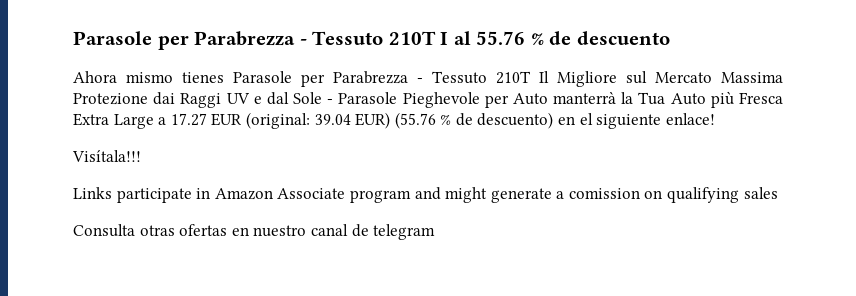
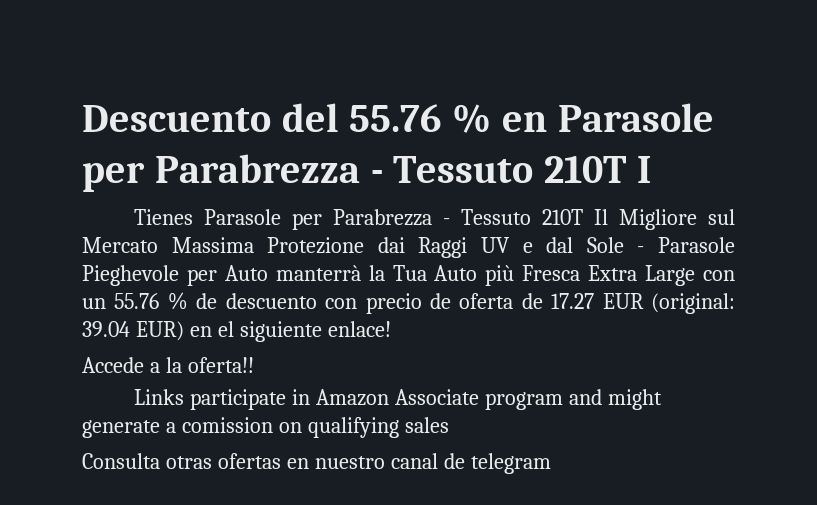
(73, 38) none -> [82,103,548,133] Descuento del 55.76 % en
[453,31,670,45] [73,71,224,83] al 55.76 % de descuento // Ahora mismo tienes -> [134,209,194,225] // Tienes
[158,117,167,125] a -> [702,270,735,281] [82,292,543,314] con un 55.76 % de descuento con precio de oferta de
[394,112,554,129] (55.76 % de descuento) -> (184, 331) none
[72,150,141,162] Visítala!!! -> [82,357,254,373] Accede a la oferta!!

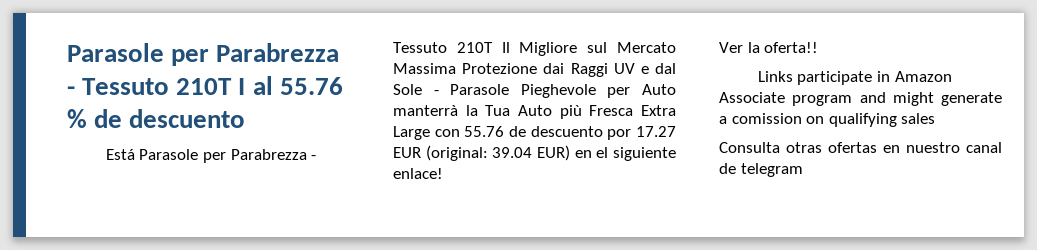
[82,103,548,133] Descuento del 55.76 % en -> (67, 52) none
[134,209,194,225] // Tienes -> [252,76,343,95] [67,109,246,128] [105,149,135,160] al 55.76 % de descuento // Está
[82,292,543,314] un 55.76 % de descuento con precio de oferta de -> [464,126,632,140] 55.76 de descuento por
[82,357,160,373] Accede a -> [719,42,743,53] Ver

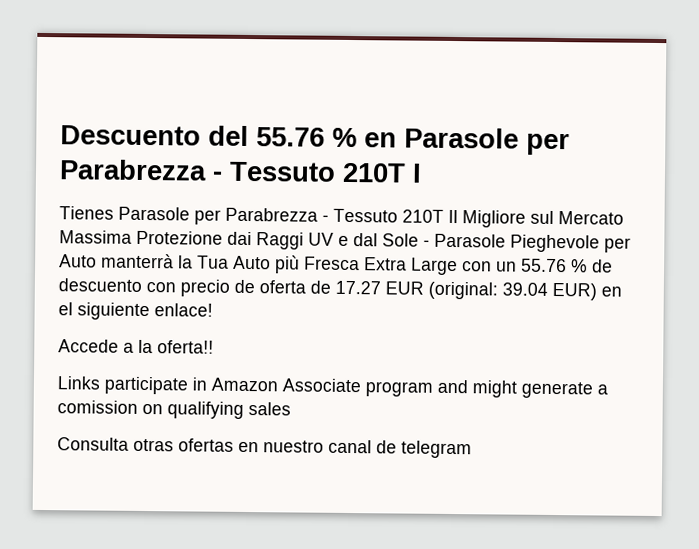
(67, 52) none -> [60,125,397,148] Descuento del 55.76 % en
[252,76,343,95] [67,109,246,128] [105,149,135,160] al 55.76 % de descuento // Está -> [59,206,114,220] // Tienes
[464,126,632,140] 55.76 de descuento por -> [496,258,613,273] [58,278,331,297] un 55.76 % de descuento con precio de oferta de
[719,42,743,53] Ver -> [58,339,134,353] Accede a

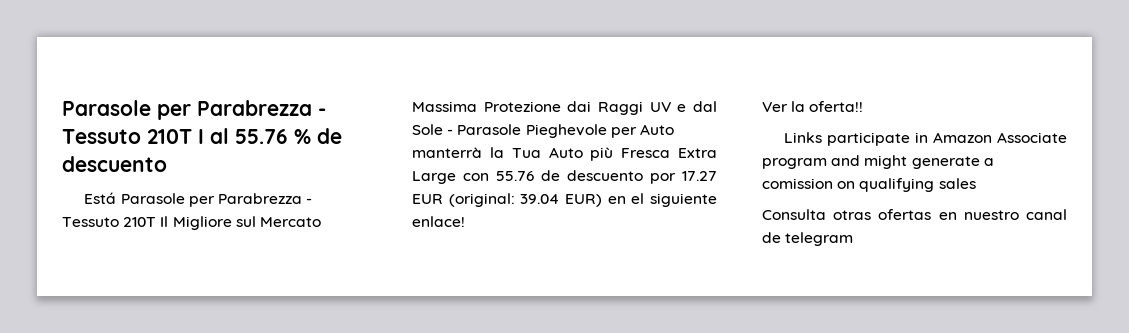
[60,125,397,148] Descuento del 55.76 % en -> (62, 108) none
[59,206,114,220] // Tienes -> [210,128,342,144] [62,156,167,172] [84,192,117,204] al 55.76 % de descuento // Está
[496,258,613,273] [58,278,331,297] un 55.76 % de descuento con precio de oferta de -> [496,170,676,184] 55.76 de descuento por
[58,339,134,353] Accede a -> [762,102,788,112] Ver

